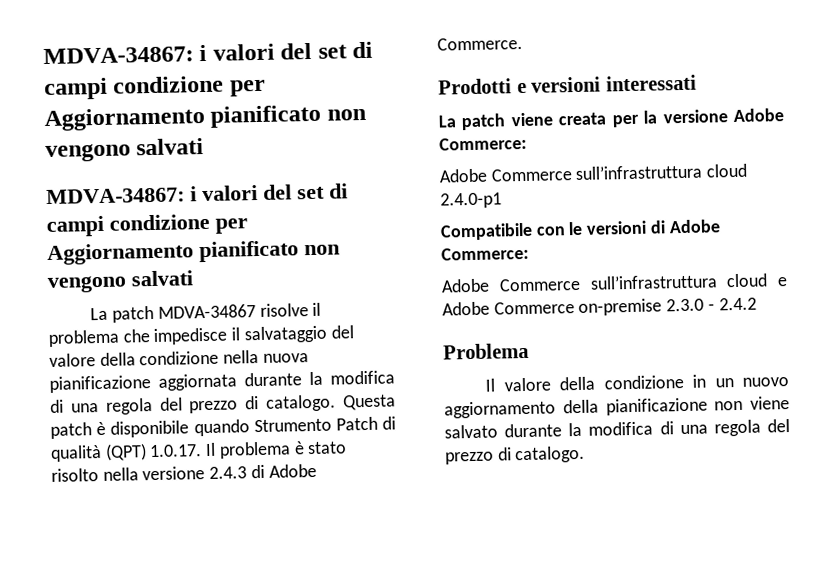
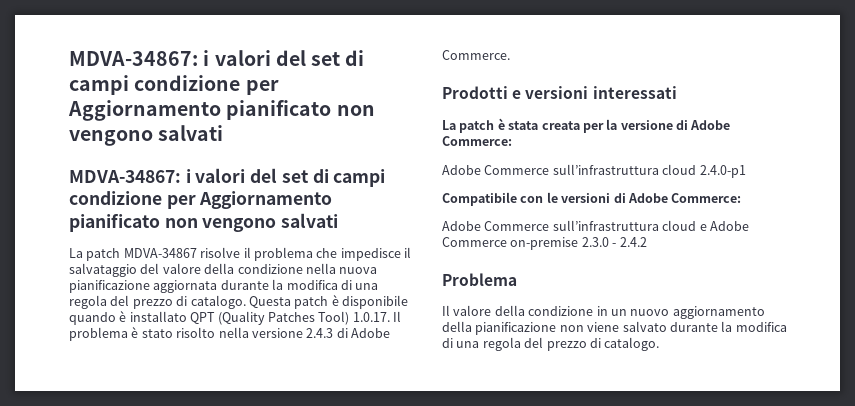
[253,416,396,433] [50,443,147,462] Strumento Patch di qualità (QPT) -> [119,311,350,325] è installato QPT (Quality Patches Tool)
[510,112,553,127] viene -> [497,118,539,130] è stata
(728, 116) none -> [676,120,688,130] di

